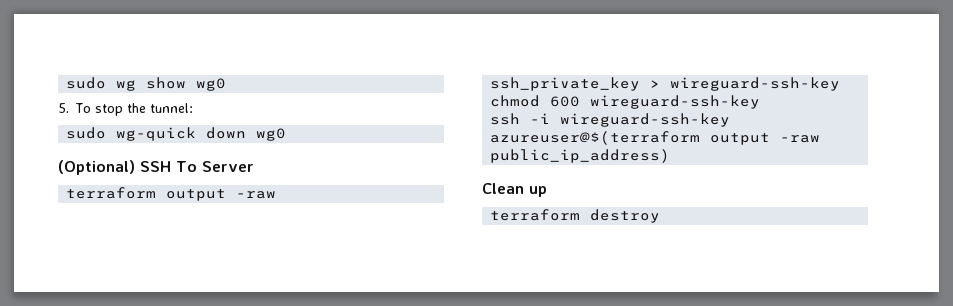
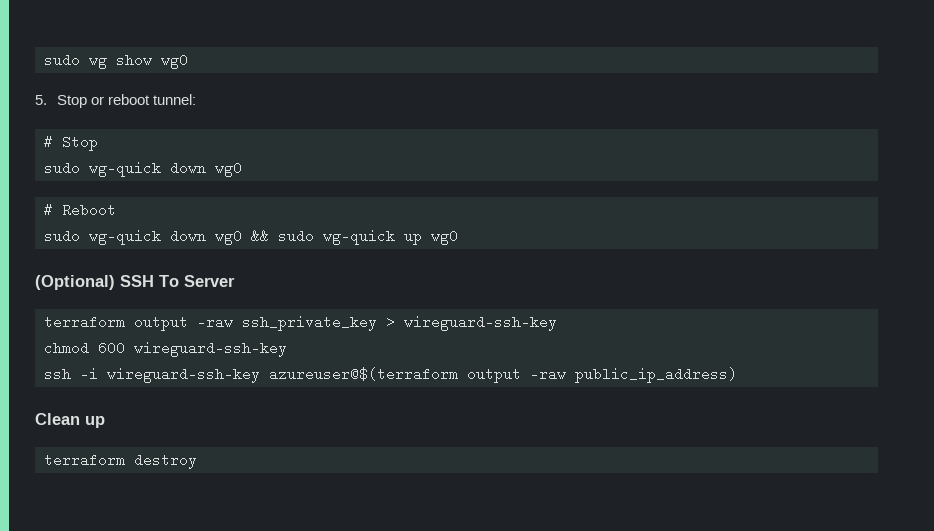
[75,103,146,116] To stop the -> [57,94,151,108] Stop or reboot
[66,127,287,141] // sudo wg-quick down wg0 -> [44,135,98,151] [44,161,242,177] [44,203,116,217] [44,229,458,245] // # Stop // sudo wg-quick down wg0 // # Reboot // sudo wg-quick down wg0 && sudo wg-quick up wg0

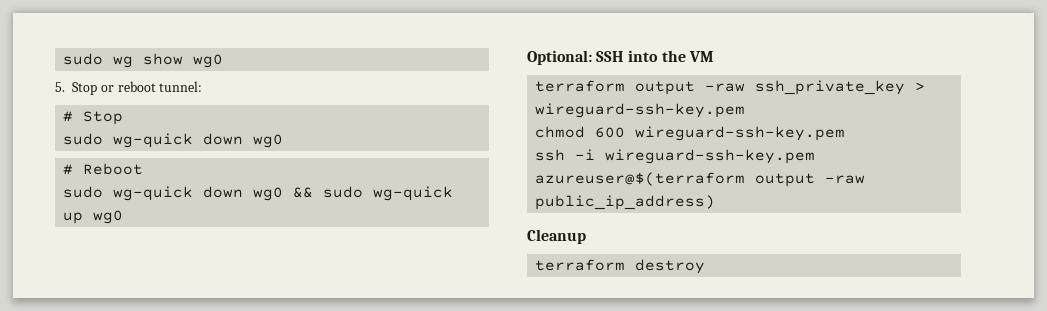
[35,275,235,290] (Optional) SSH To Server -> [527,50,714,65] Optional: SSH into the VM
[404,315,557,331] wireguard-ssh-key -> [535,103,746,118] wireguard-ssh-key.pem
[134,341,287,357] wireguard-ssh-key -> [635,126,846,141] wireguard-ssh-key.pem
[107,367,260,383] wireguard-ssh-key -> [605,149,816,164] wireguard-ssh-key.pem
[35,413,105,428] Clean up -> [527,229,586,244] Cleanup

